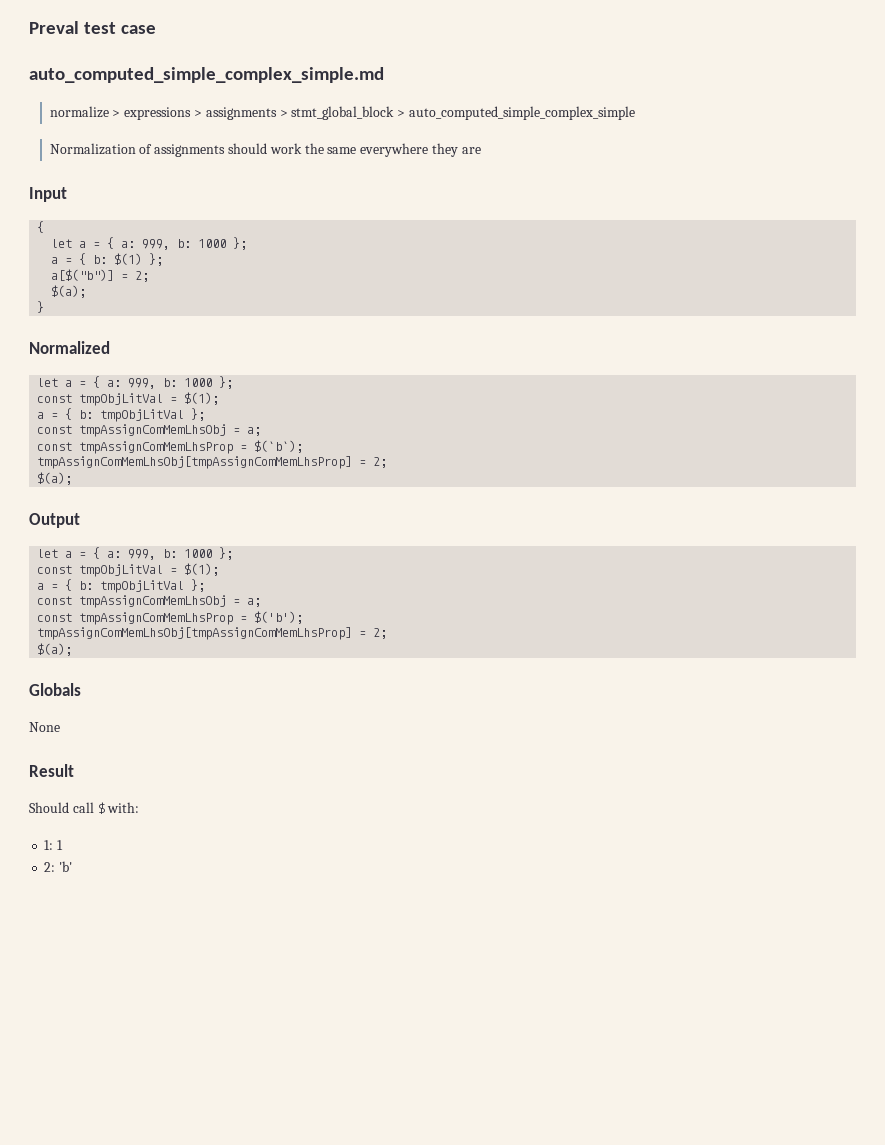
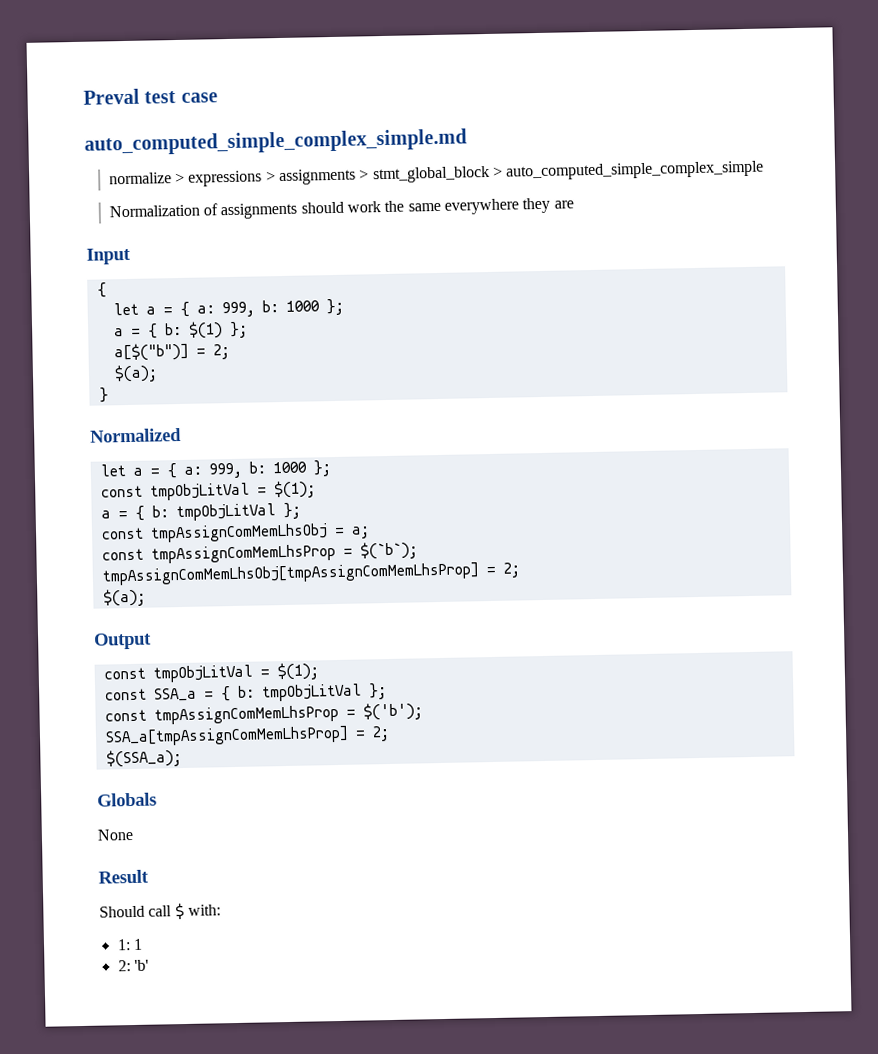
[37,547,234,560] [37,563,220,577] [37,579,206,593] [37,595,262,608] [37,611,304,625] [37,627,388,640] [37,643,73,656] // let a = { a: 999, b: 1000 }; // const tmpObjLitVal = $(1); // a = { b: tmpObjLitVal }; // const tmpAssignComMemLhsObj = a; // const tmpAssignComMemLhsProp = $('b'); // tmpAssignComMemLhsObj[tmpAssignComMemLhsProp] = 2; // $(a); -> [103,662,319,683] [104,683,387,702] [104,702,423,725] [104,725,390,747] [105,749,182,768] // const tmpObjLitVal = $(1); // const SSA_a = { b: tmpObjLitVal }; // const tmpAssignComMemLhsProp = $('b'); // SSA_a[tmpAssignComMemLhsProp] = 2; // $(SSA_a);

